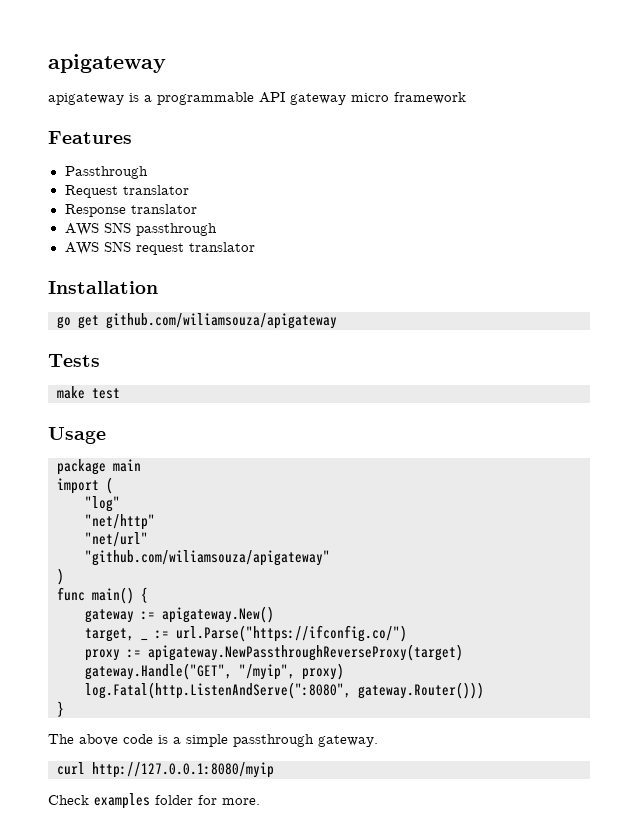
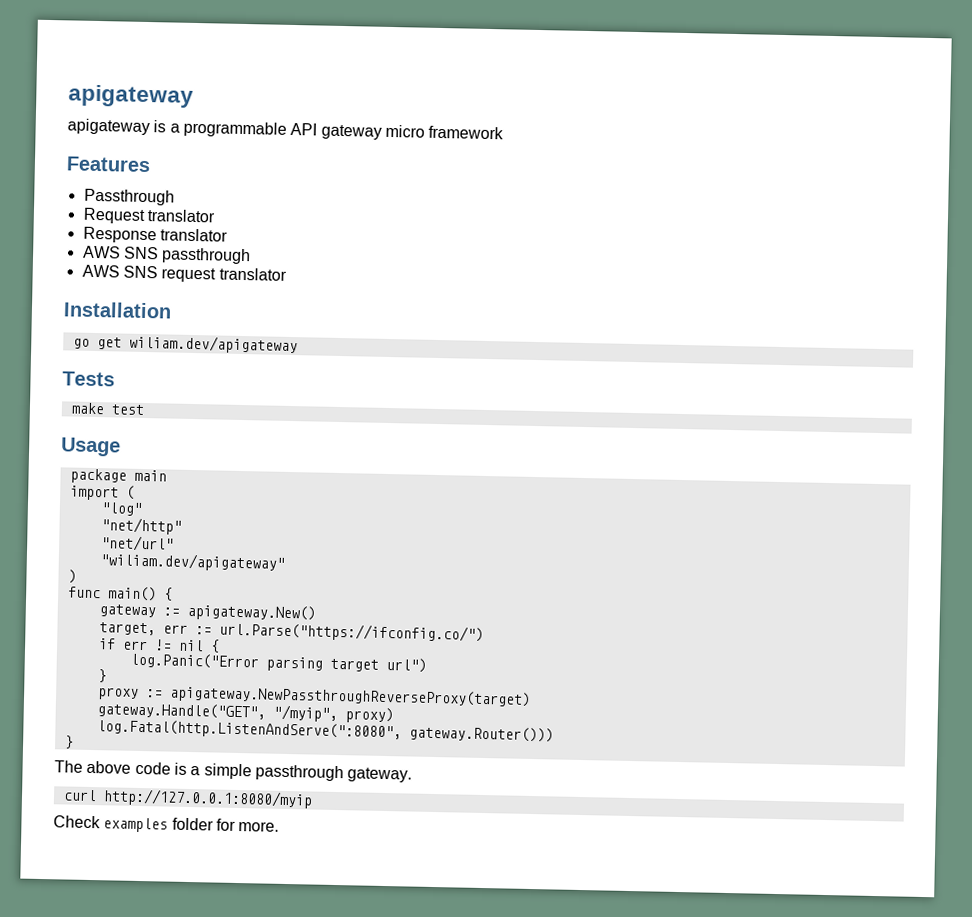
[106,313,337,329] github.com/wiliamsouza/apigateway -> [128,334,298,355] wiliam.dev/apigateway
[85,550,330,566] "github.com/wiliamsouza/apigateway" -> [99,552,285,572] "wiliam.dev/apigateway"
[141,638,148,641] _ -> [162,624,188,634] err
(407, 633) none -> [98,638,220,653] [129,652,427,673] [97,669,107,683] // if err != nil { // log.Panic("Error parsing target url") // }

